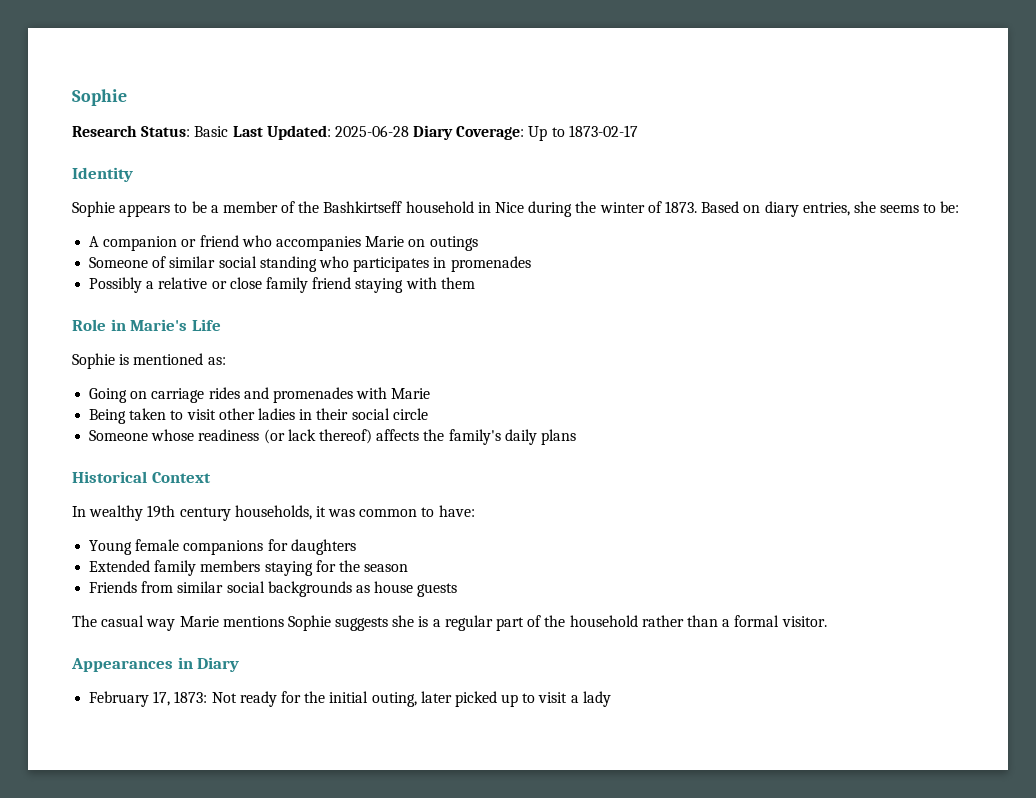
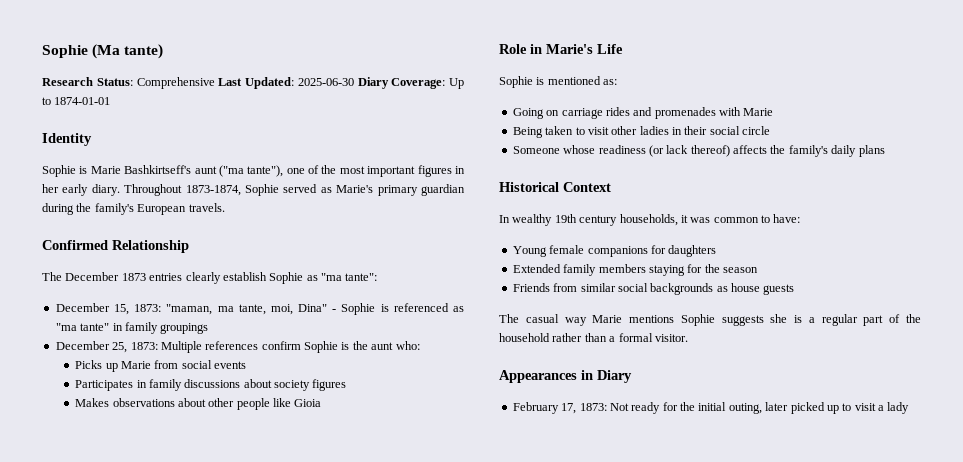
[72,89,127,106] Sophie -> [42,44,164,59] Sophie (Ma tante)
[194,126,229,137] Basic -> [136,77,215,89] Comprehensive
[334,125,409,137] 2025-06-28 -> [297,78,354,86] 2025-06-30
[568,125,638,137] 1873-02-17 -> [54,97,111,105] 1874-01-01
[119,201,960,217] [89,235,478,251] [89,256,531,272] [89,277,475,293] appears to be a member of the Bashkirtseff household in Nice during the winter of 1873. Based on diary entries, she seems to be: // A companion or friend who accompanies Marie on outings // Someone of similar social standing who participates in promenades // Possibly a relative or close family friend staying with them -> [79,165,465,177] [42,184,465,196] [42,203,225,215] [42,240,189,253] [42,272,378,284] [55,303,464,315] [55,322,209,334] [55,341,420,353] [75,360,247,372] [75,379,347,391] [75,398,322,410] is Marie Bashkirtseff's aunt ("ma tante"), one of the most important figures in her early diary. Throughout 1873-1874, Sophie served as Marie's primary guardian during the family's European travels. // Confirmed Relationship // The December 1873 entries clearly establish Sophie as "ma tante": // December 15, 1873: "maman, ma tante, moi, Dina" - Sophie is referenced as "ma tante" in family groupings // December 25, 1873: Multiple references confirm Sophie is the aunt who: // Picks up Marie from social events // Participates in family discussions about society figures // Makes observations about other people like Gioia

